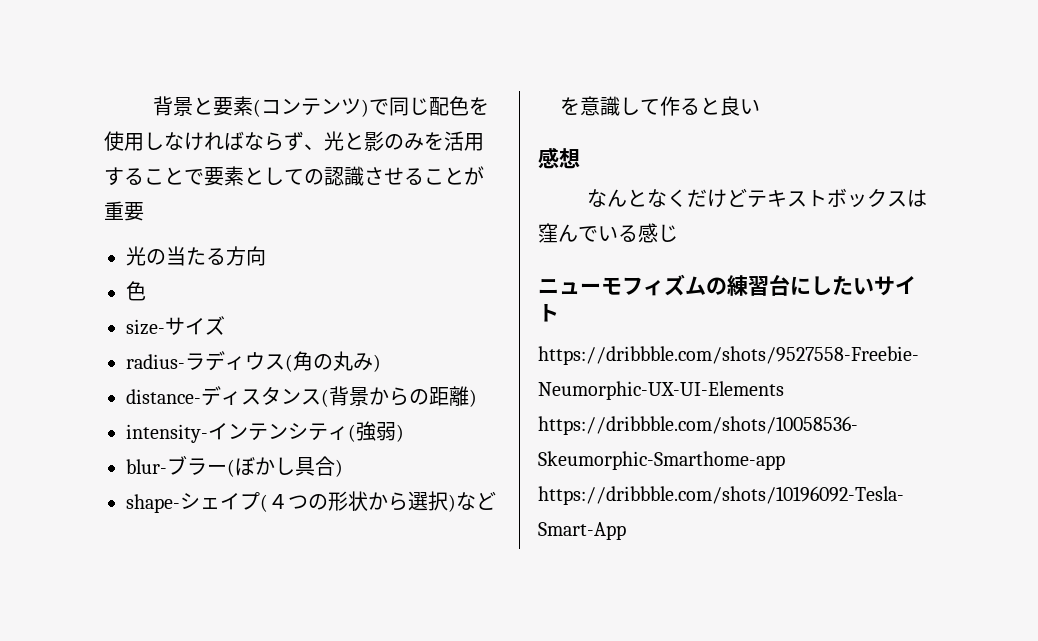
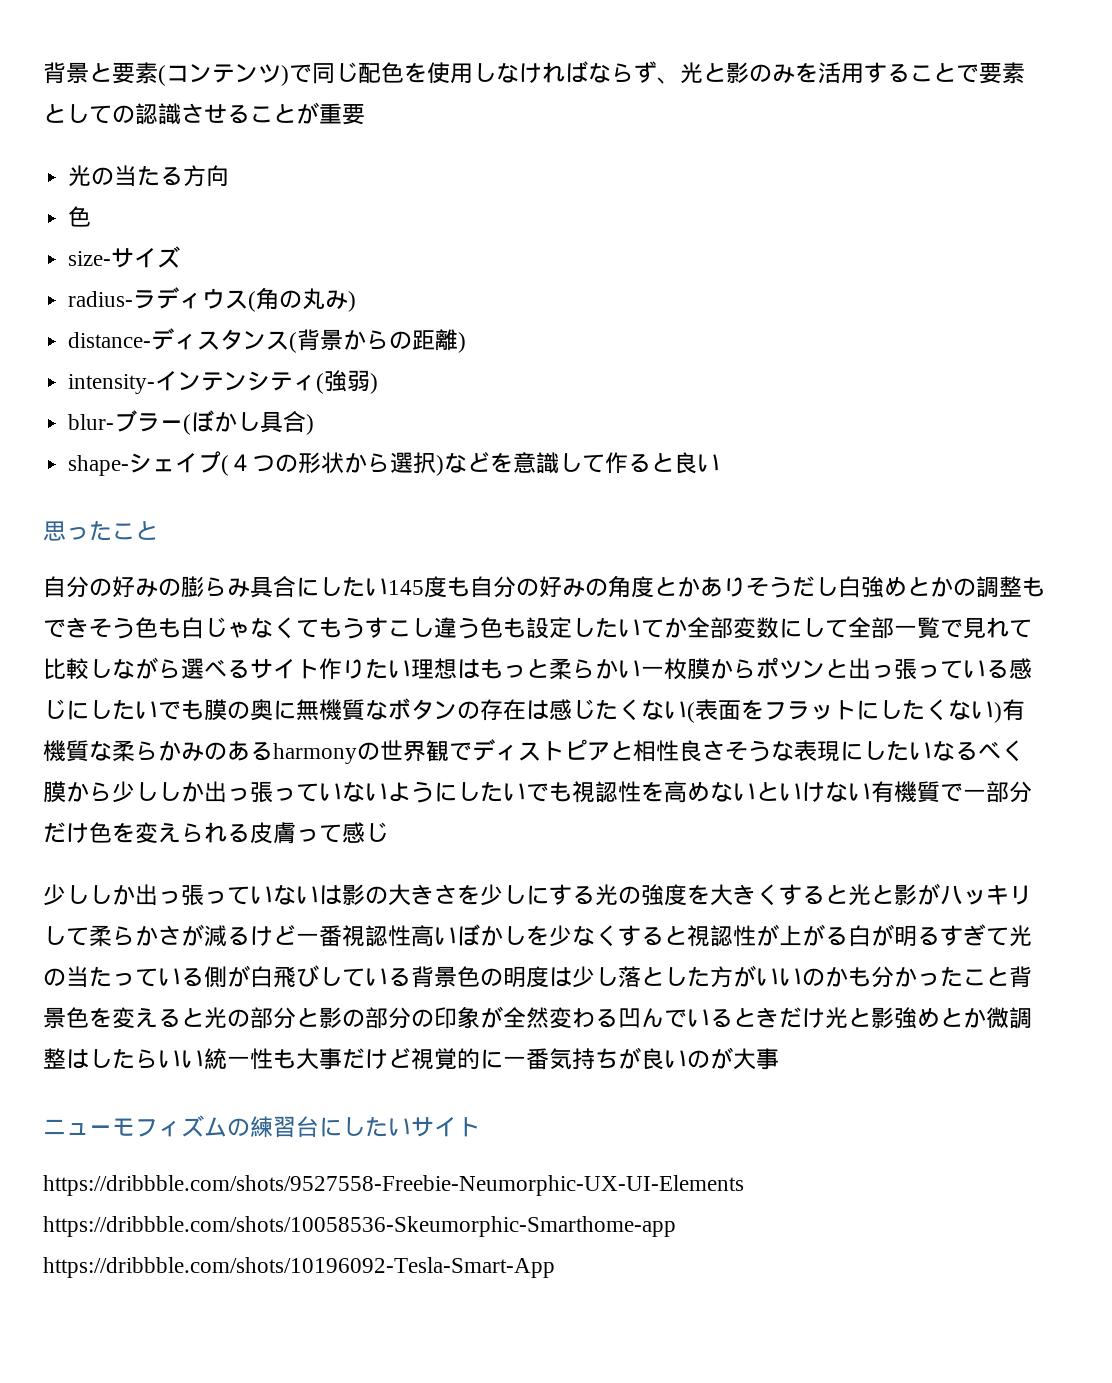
[538,147,580,169] [586,188,927,208] [538,223,678,243] 感想 // なんとなくだけどテキストボックスは窪んでいる感じ -> [43,520,158,541] [43,575,1045,598] [43,617,1032,639] [43,657,1032,680] [43,698,1025,723] [43,739,1024,764] [43,781,1032,803] [43,822,388,844] [43,883,1032,906] [43,924,1032,947] [43,965,1032,988] [43,1006,1032,1029] [43,1047,779,1070] 思ったこと // 自分の好みの膨らみ具合にしたい145度も自分の好みの角度とかありそうだし白強めとかの調整もできそう色も白じゃなくてもうすこし違う色も設定したいてか全部変数にして全部一覧で見れて比較しながら選べるサイト作りたい理想はもっと柔らかい一枚膜からポツンと出っ張っている感じにしたいでも膜の奥に無機質なボタンの存在は感じたくない(表面をフラットにしたくない)有機質な柔らかみのあるharmonyの世界観でディストピアと相性良さそうな表現にしたいなるべく膜から少ししか出っ張っていないようにしたいでも視認性を高めないといけない有機質で一部分だけ色を変えられる皮膚って感じ // 少ししか出っ張っていないは影の大きさを少しにする光の強度を大きくすると光と影がハッキリして柔らかさが減るけど一番視認性高いぼかしを少なくすると視認性が上がる白が明るすぎて光の当たっている側が白飛びしている背景色の明度は少し落とした方がいいのかも分かったこと背景色を変えると光の部分と影の部分の印象が全然変わる凹んでいるときだけ光と影強めとか微調整はしたらいい統一性も大事だけど視覚的に一番気持ちが良いのが大事

